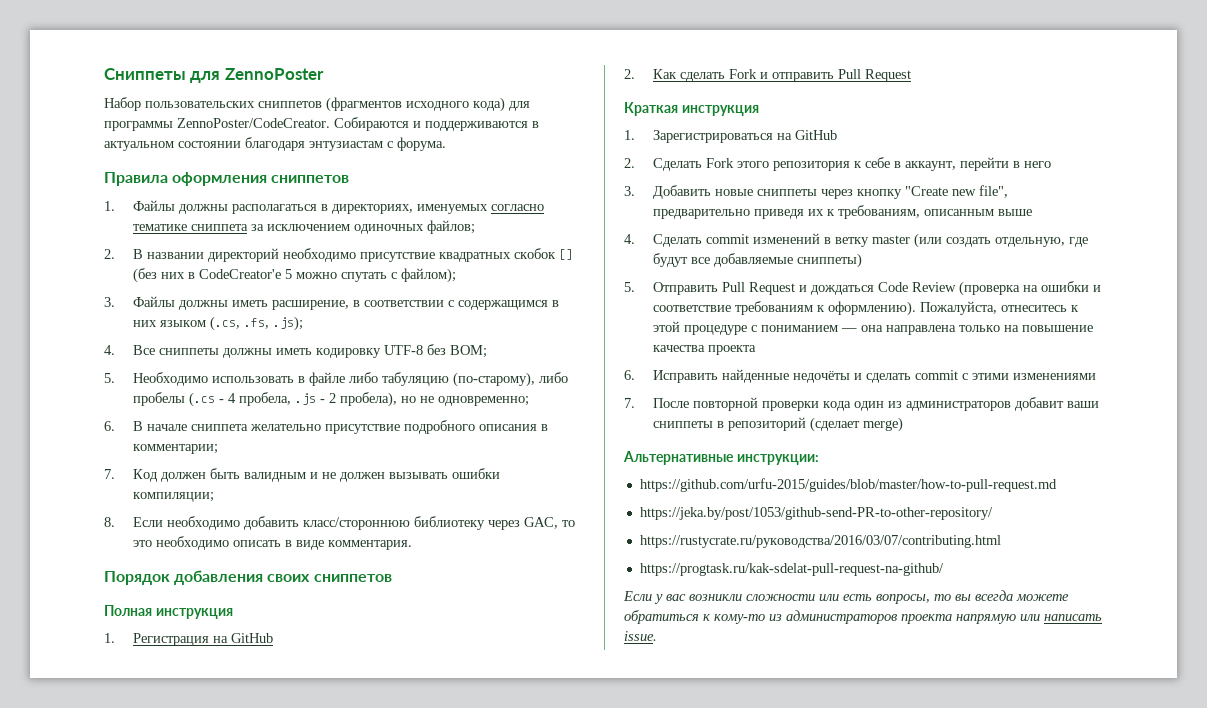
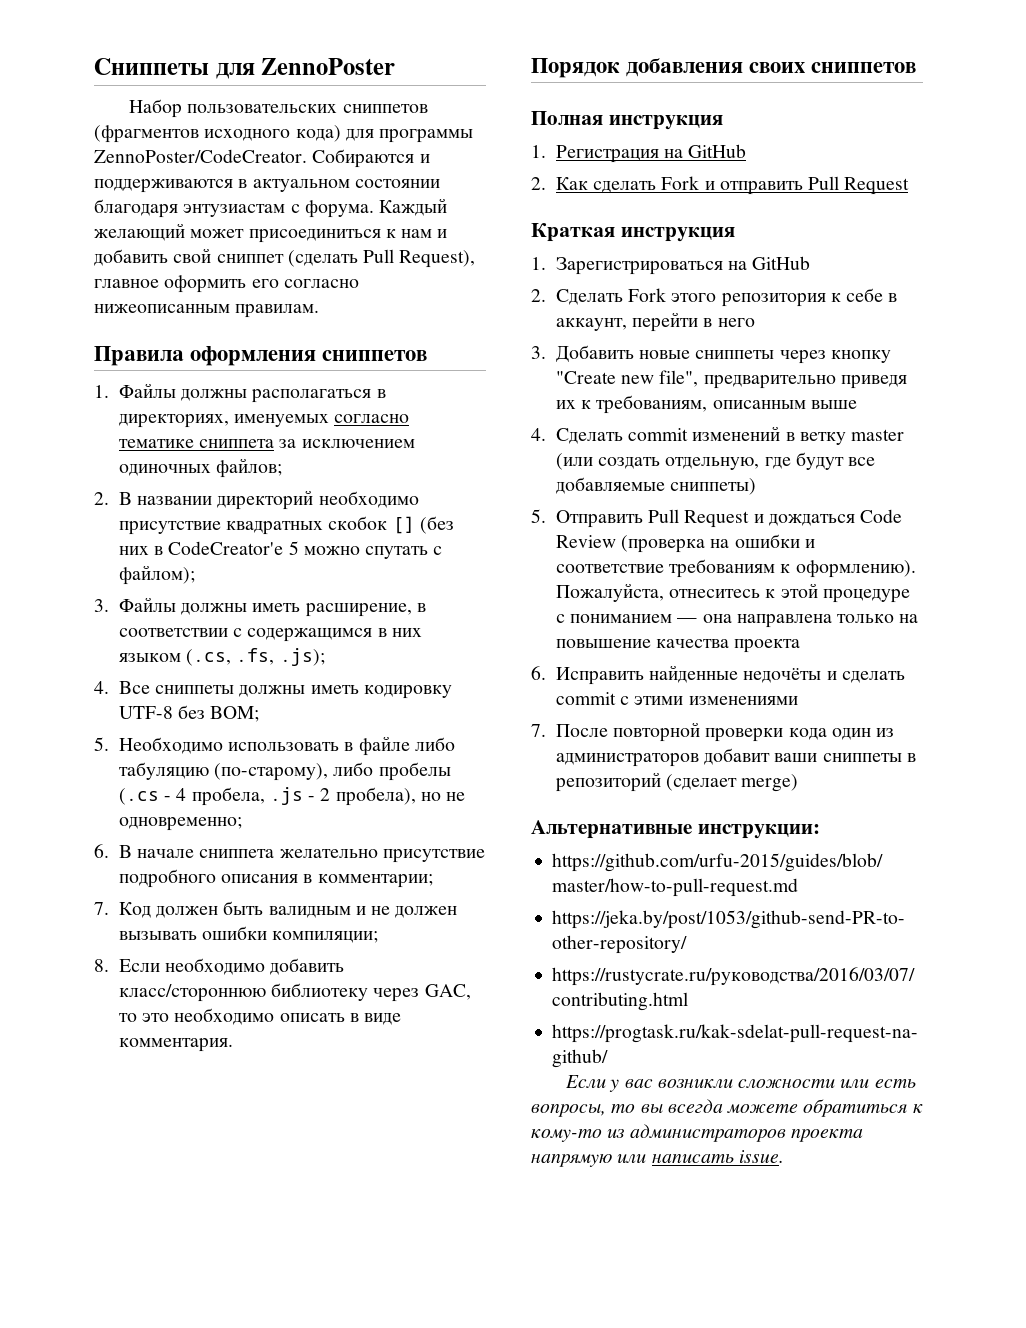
(446, 144) none -> [379,198,448,216] [94,223,448,243] [94,248,476,268] [94,275,359,293] [94,304,320,318] Каждый желающий может присоединиться к нам и добавить свой сниппет (сделать Pull Request), главное оформить его согласно нижеописанным правилам.

